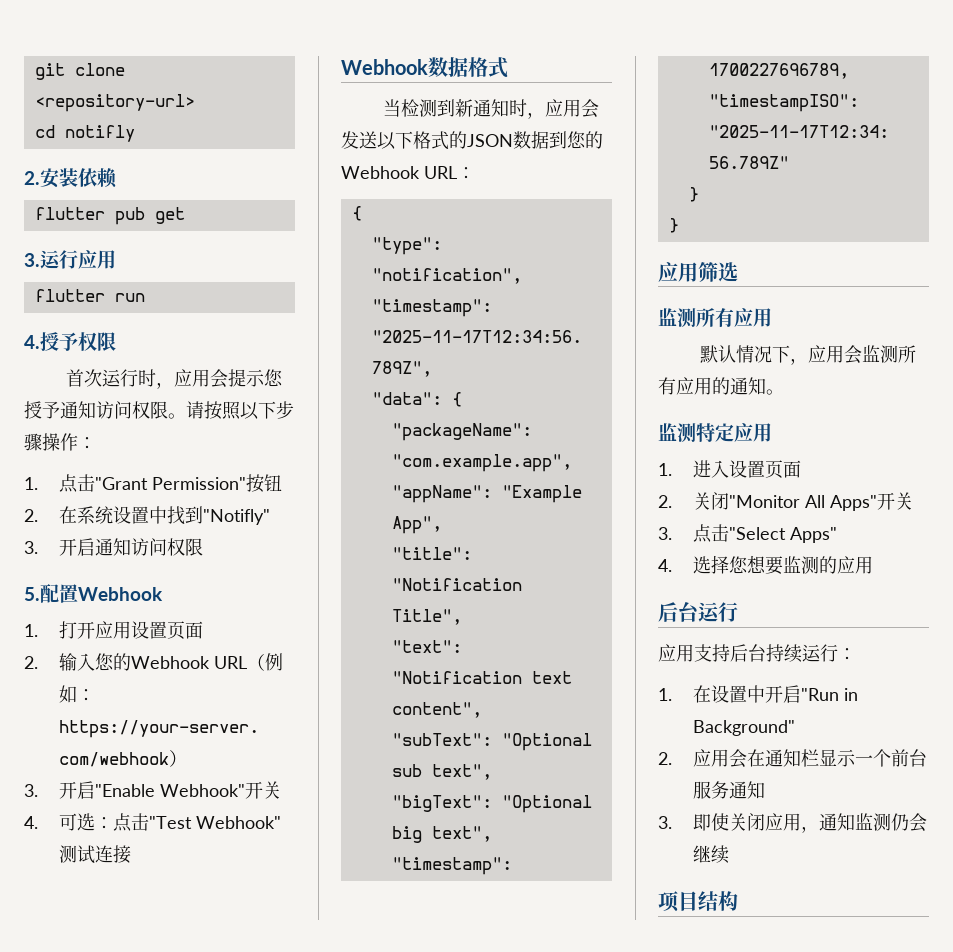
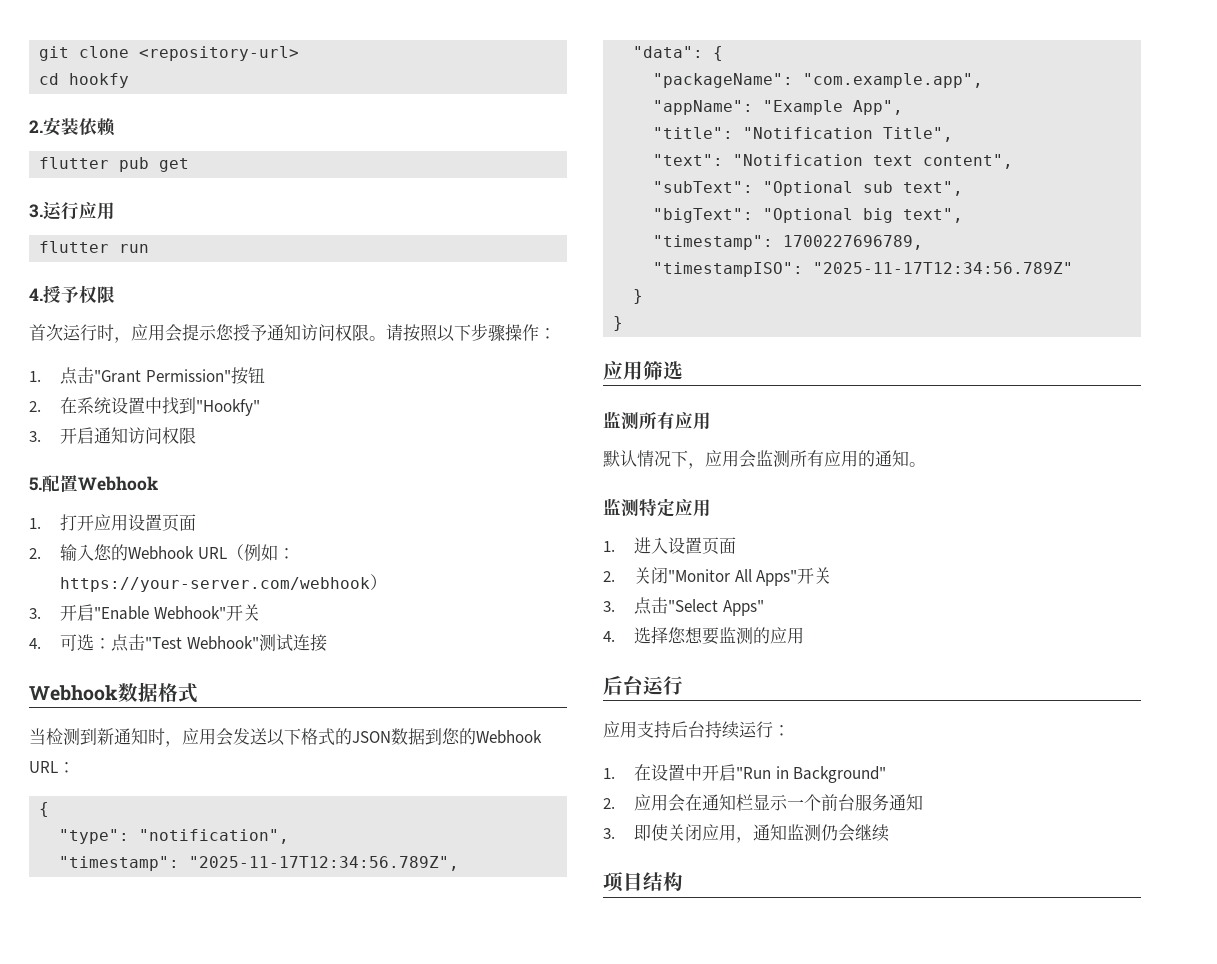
[64,125,135,142] notifly -> [69,73,130,88] hookfy
[203,509,271,525] "Notifly" -> [195,399,260,416] "Hookfy"

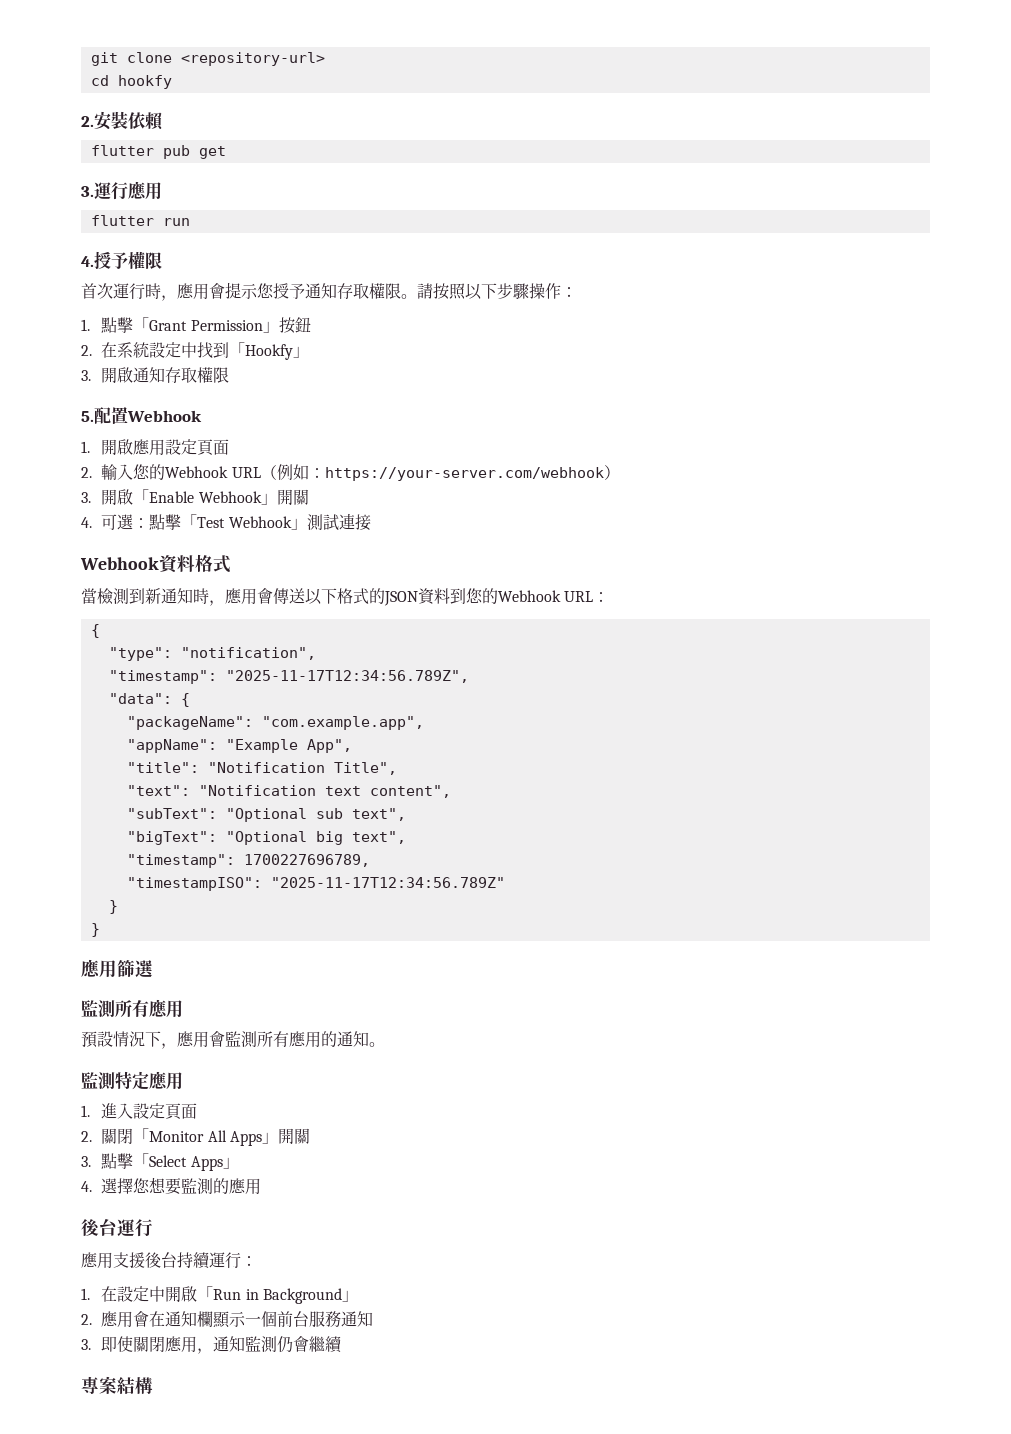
[61,118,116,136] 装依赖 -> [111,111,163,130] 裝依賴
[43,201,97,220] 运行应 -> [94,181,147,200] 運行應
[79,285,97,303] 权 -> [128,251,145,269] 權
[63,324,182,343] 运行时，应用会 -> [113,283,225,301] 運行時，應用會
[301,324,403,341] 访问权限。请 -> [337,283,433,299] 存取權限。請
[488,324,505,342] 骤 -> [512,283,529,299] 驟
[59,367,265,385] [29,397,260,416] [29,427,179,444] 点击"Grant Permission"按钮 // 2.在系统设置中找到"Hookfy" // 3.开启通知访问权 -> [101,317,311,334] [81,342,310,360] [81,367,214,383] 點擊「Grant Permission」按鈕 // 2.在系統設定中找到「Hookfy」 // 3.開啟通知存取權
[59,514,196,532] [29,544,77,561] 打开应用设置页面 // 2.输 -> [101,439,230,456] [81,464,118,480] 開啟應用設定頁面 // 2.輸
[59,604,260,621] [29,634,310,652] 开启"Enable Webhook"开关 // 4.可选：点击"Test Webhook"测试连 -> [101,489,309,505] [81,513,355,531] 開啟「Enable Webhook」開關 // 4.可選：點擊「Test Webhook」測試連
[118,682,158,702] 数据 -> [159,555,195,573] 資料
[29,728,80,745] 当检测 -> [81,588,129,605] 當檢測
[148,728,250,747] 时，应用会发 -> [193,588,289,606] 時，應用會傳
[391,728,425,745] 数据 -> [418,588,450,605] 資料
[603,360,683,380] [603,411,711,430] [603,450,841,469] 应用筛选 // 监测所有应用 // 默认情况下，应用会监测所有应 -> [81,959,155,978] [81,999,183,1018] [81,1031,306,1049] 應用篩選 // 監測所有應用 // 預設情況下，應用會監測所有應
[603,498,693,517] 监测特定应 -> [81,1071,168,1090] 監測特定應
[633,537,736,555] [603,567,832,586] [603,597,764,616] [603,626,804,645] [603,675,664,695] 进入设置页面 // 2.关闭"Monitor All Apps"开关 // 3.点击"Select Apps" // 4.选择您想要监测的应用 // 后台运 -> [101,1103,198,1120] [81,1128,310,1146] [81,1153,239,1171] [81,1177,262,1195] [81,1218,135,1237] 進入設定頁面 // 2.關閉「Monitor All Apps」開關 // 3.點擊「Select Apps」 // 4.選擇您想要監測的應用 // 後台運
[603,721,790,739] [603,764,887,783] [603,794,889,812] 应用支持后台持续运行： // 1.在设置中开启"Run in Background" // 2.应用会在通知栏显示一个前台服务 -> [81,1252,257,1269] [81,1286,358,1304] [81,1311,342,1328] 應用支援後台持續運行： // 1.在設定中開啟「Run in Background」 // 2.應用會在通知欄顯示一個前台服務
[667,824,719,841] 关闭应 -> [133,1336,183,1352] 關閉應
[786,824,889,842] [603,872,683,892] 监测仍会继续 // 项目结构 -> [245,1336,343,1353] [81,1376,153,1394] 監測仍會繼續 // 專案結構

